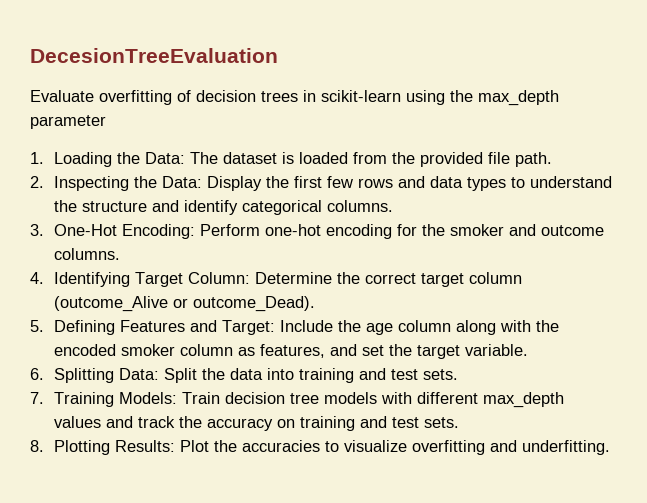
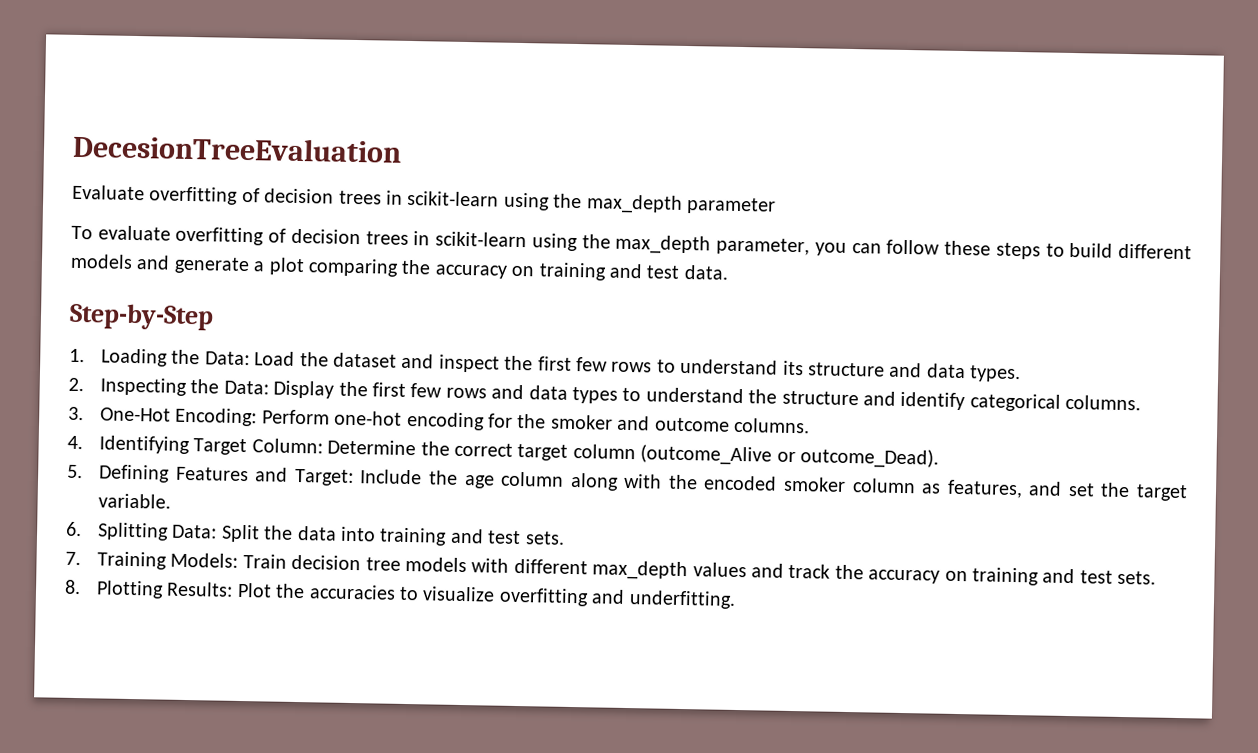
[30,152,553,167] 1. Loading the Data: The dataset is loaded from the provided file path. -> [71,225,1192,260] [70,253,729,281] [69,302,214,331] [69,348,1022,383] To evaluate overfitting of decision trees in scikit-learn using the max_depth parameter, you can follow these steps to build different models and generate a plot comparing the accuracy on training and test data. // Step-by-Step // 1. Loading the Data: Load the dataset and inspect the first few rows to understand its structure and data types.

